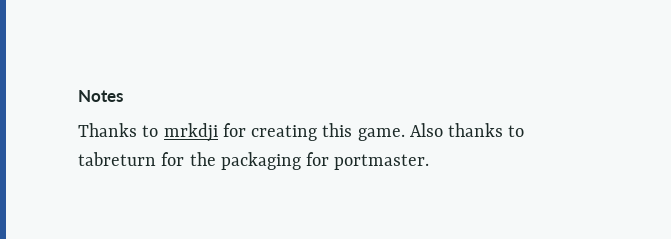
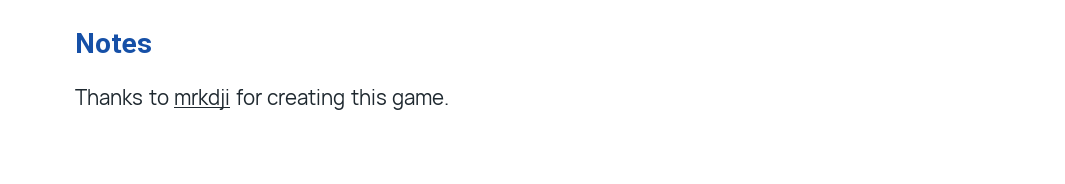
[409,123,525,137] [78,152,430,170] Also thanks to tabreturn for the packaging for portmaster. -> (450, 101) none

